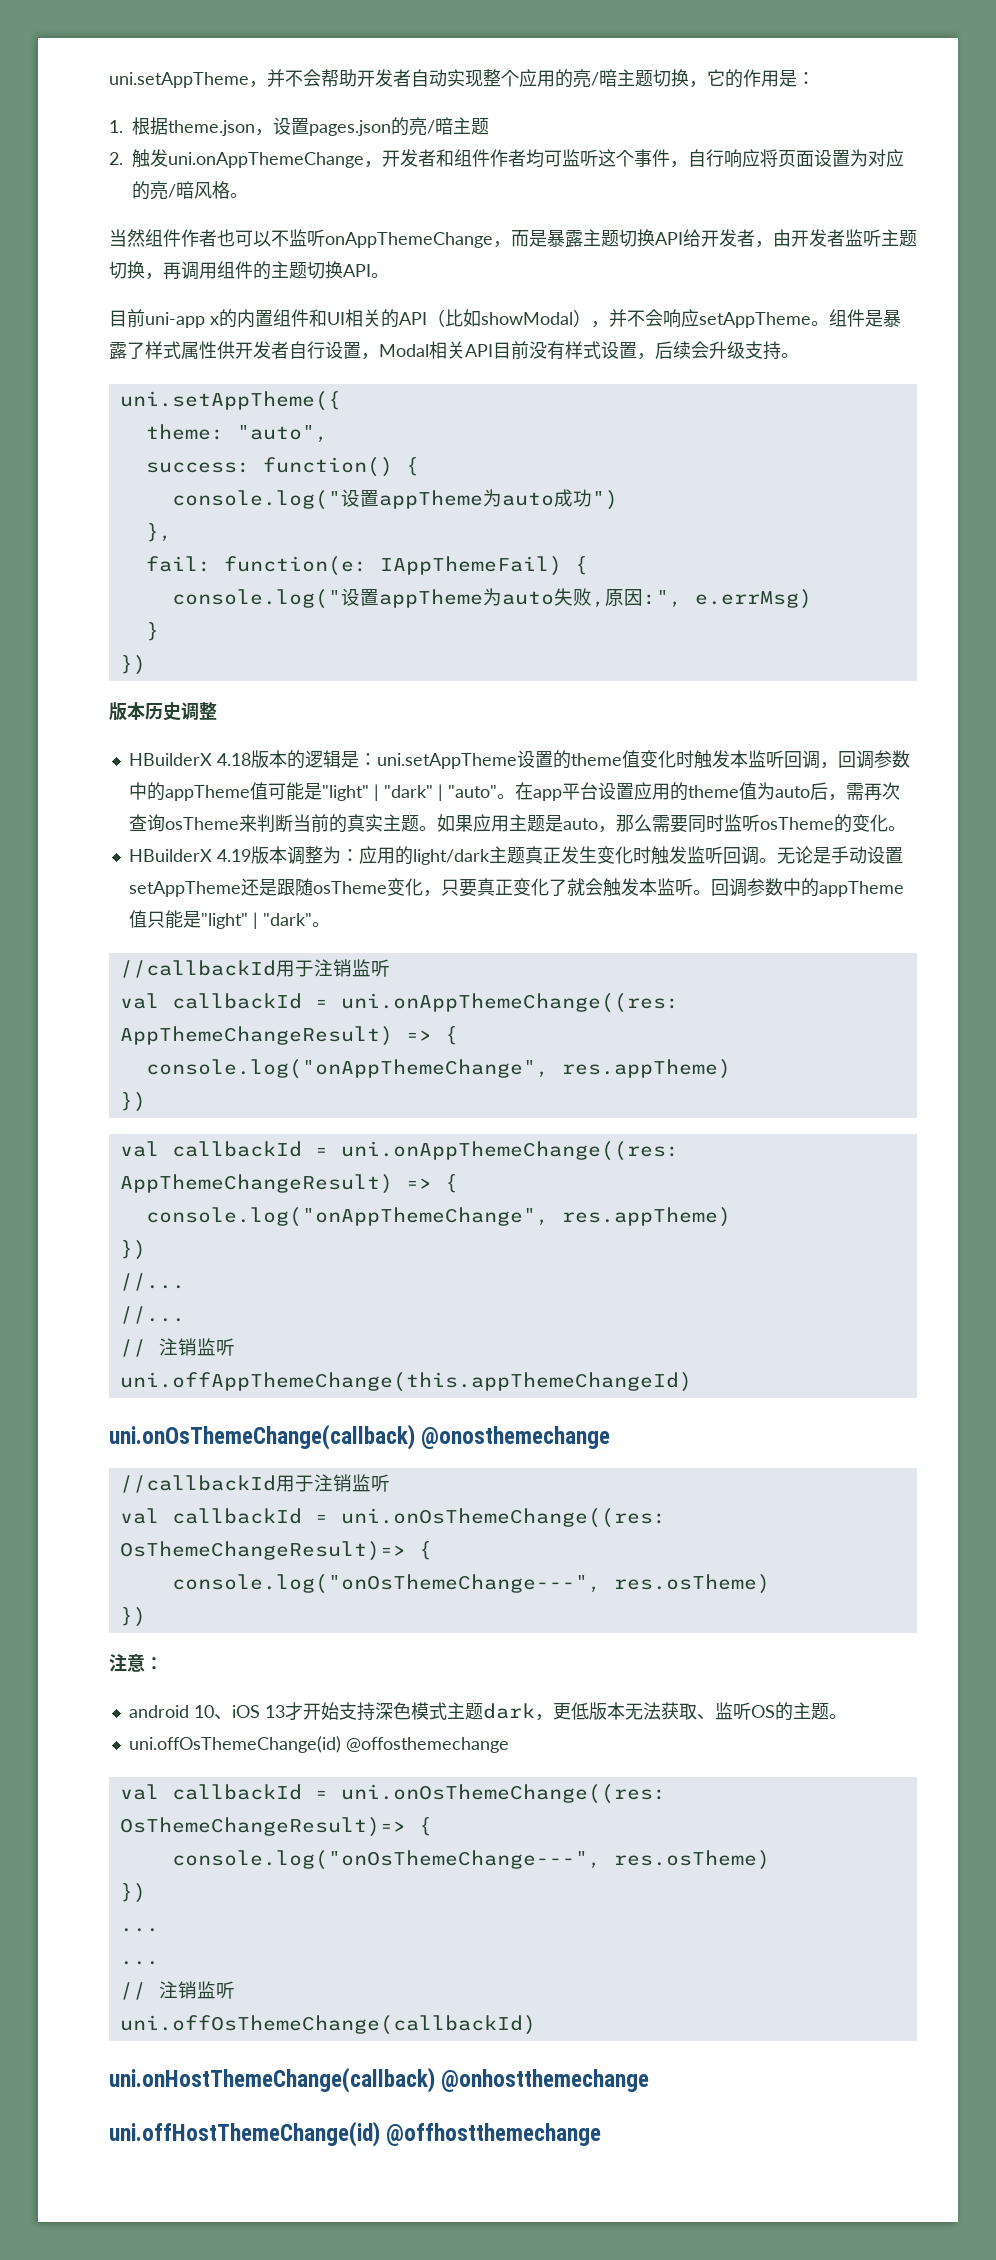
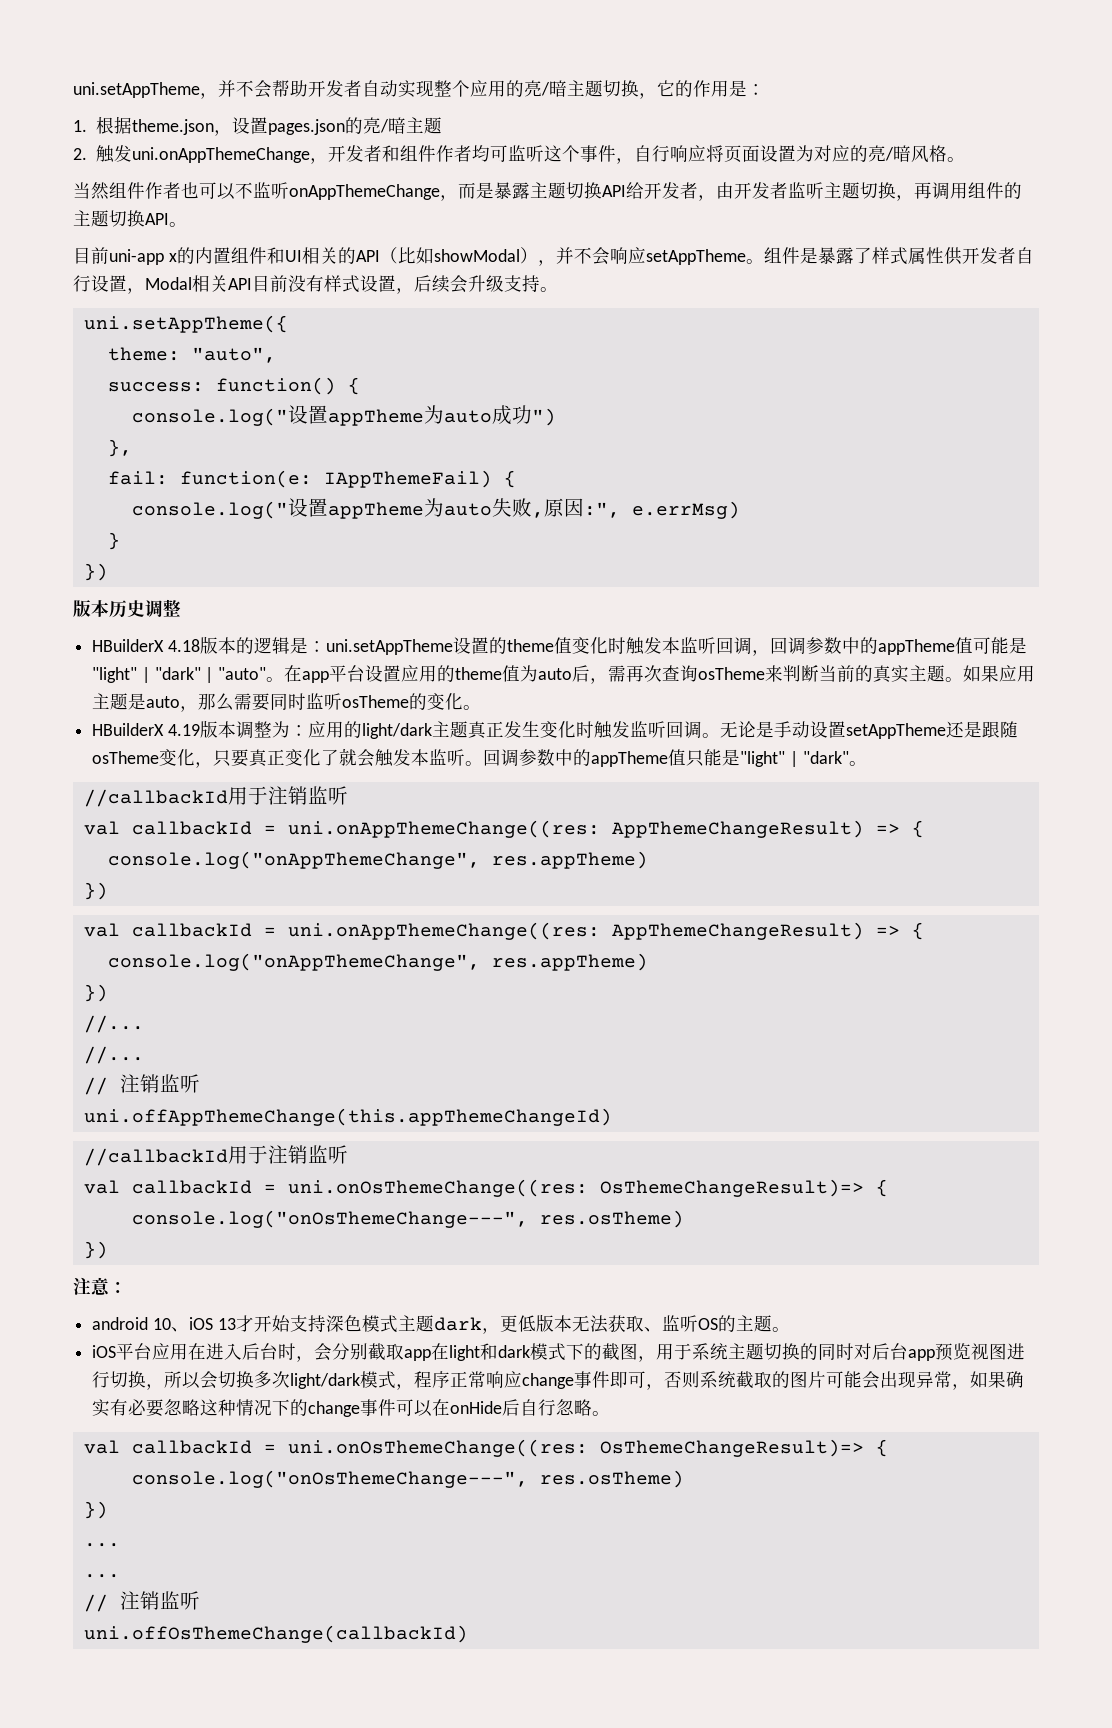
[109,1424,611,1450] // uni.onOsThemeChange(callback) @onosthemechange -> (612, 1117) none
[128,1736,509,1753] uni.offOsThemeChange(id) @offosthemechange -> [92,1343,1026,1362] [92,1371,1025,1390] [92,1399,611,1417] iOS平台应用在进入后台时，会分别截取app在light和dark模式下的截图，用于系统主题切换的同时对后台app预览视图进行切换，所以会切换多次light/dark模式，程序正常响应change事件即可，否则系统截取的图片可能会出现异常，如果确实有必要忽略这种情况下的change事件可以在onHide后自行忽略。
[109,2067,650,2093] [109,2121,602,2147] // uni.onHostThemeChange(callback) @onhostthemechange // uni.offHostThemeChange(id) @offhostthemechange -> (468, 1634) none

